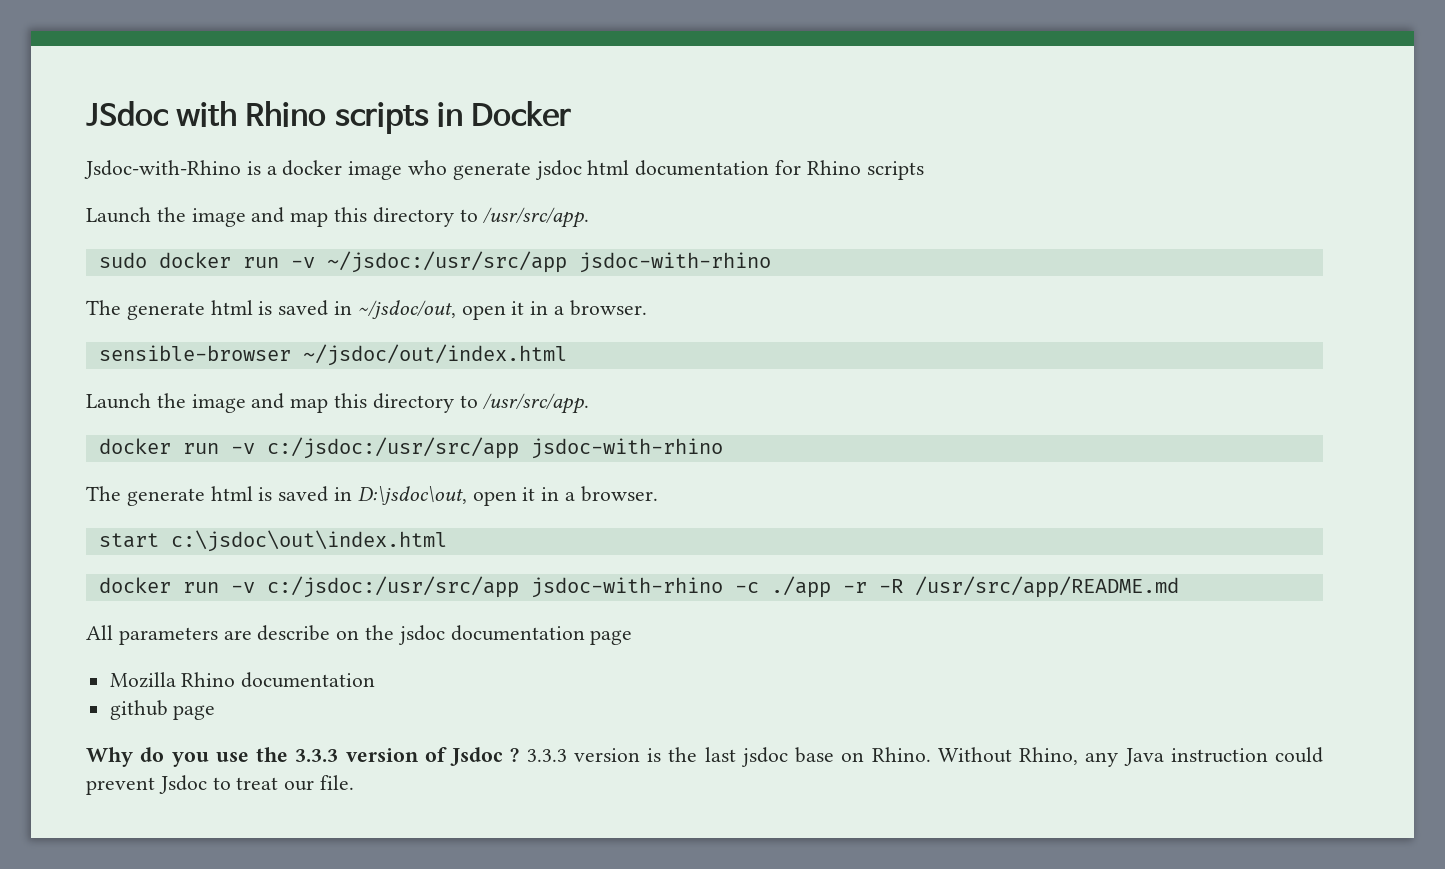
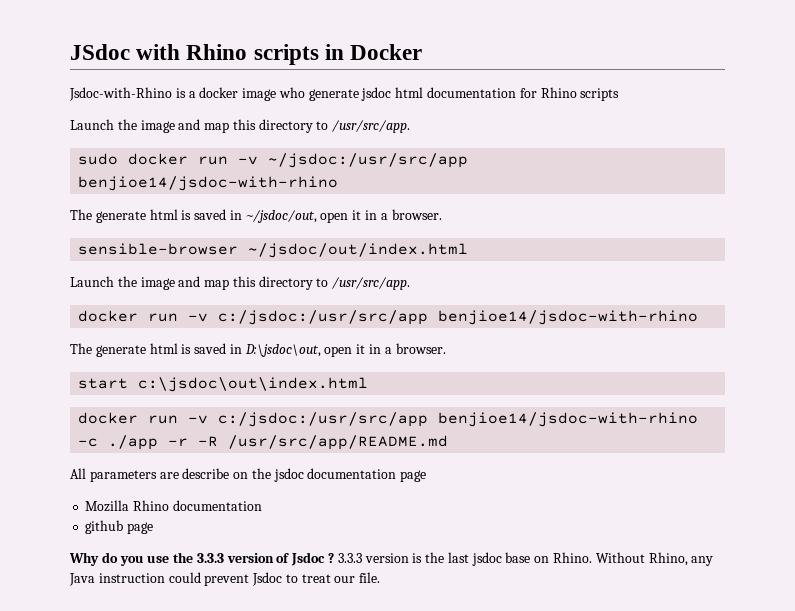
[578,252,771,273] jsdoc-with-rhino -> [78,176,339,191] benjioe14/jsdoc-with-rhino
[530,438,723,459] jsdoc-with-rhino -> [438,310,699,325] benjioe14/jsdoc-with-rhino
[530,577,723,598] jsdoc-with-rhino -> [438,412,699,427] benjioe14/jsdoc-with-rhino

